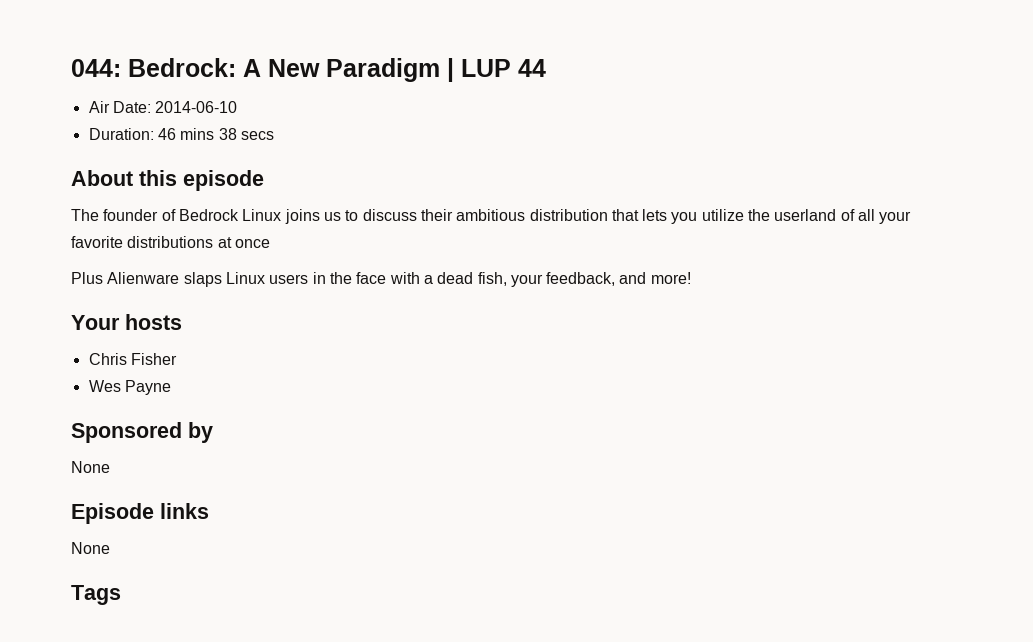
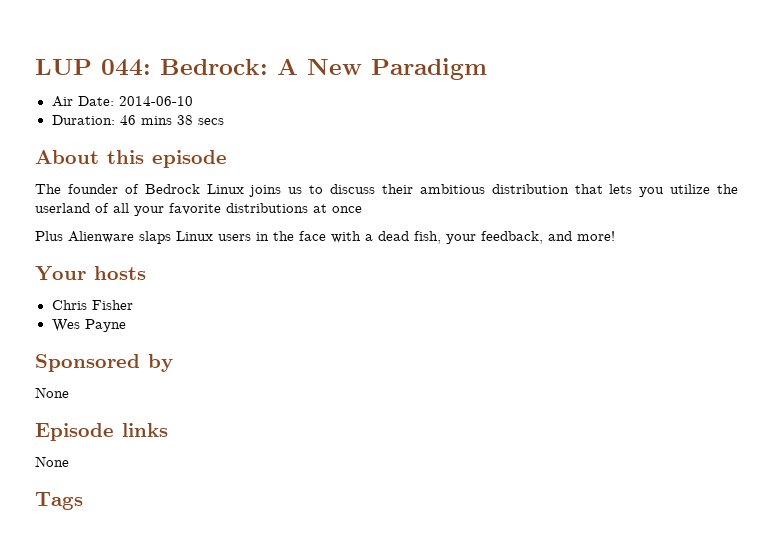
(71, 68) none -> [35,59,92,75] LUP
[447,58,546,82] | LUP 44 -> (487, 69) none

